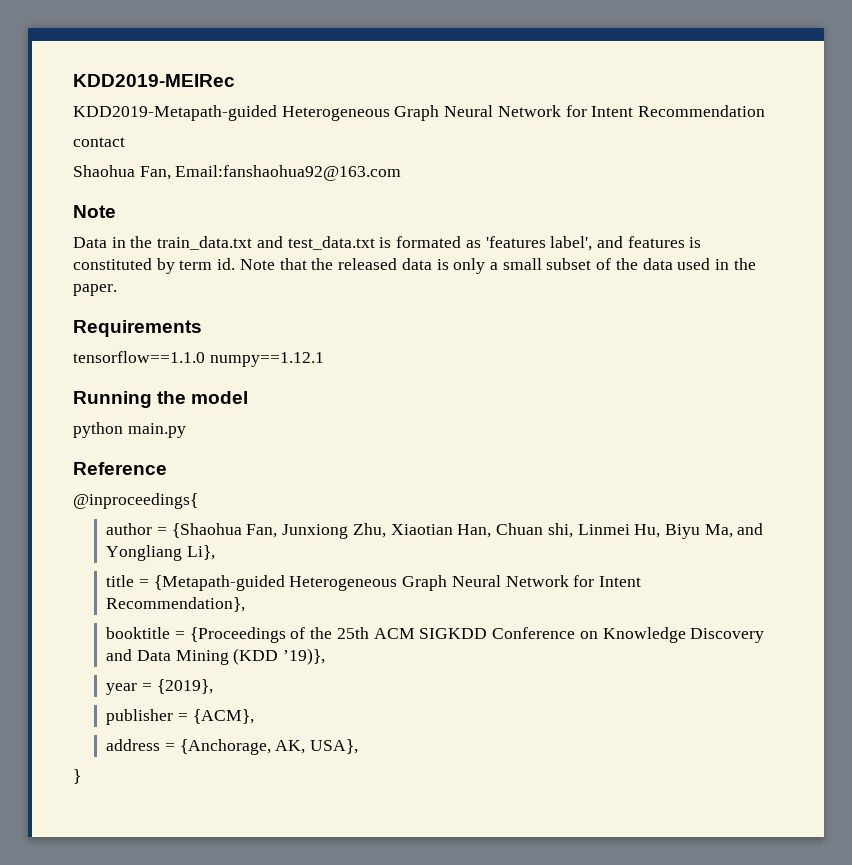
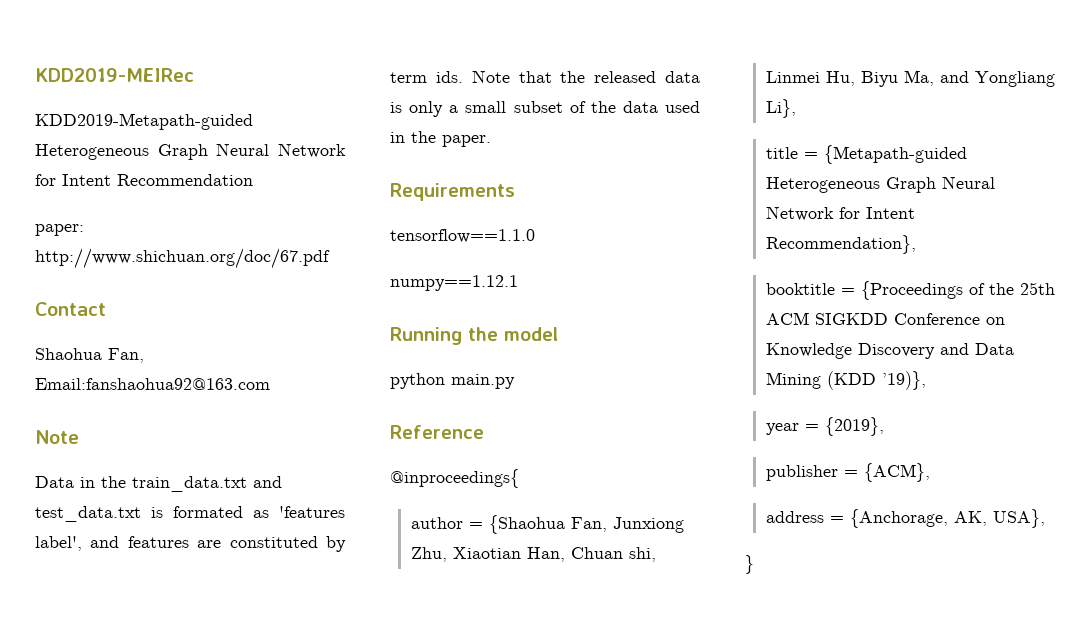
[73,137,125,147] contact -> [35,224,84,236] [35,248,330,269] [35,302,106,316] paper: http://www.shichuan.org/doc/67.pdf // Contact
[689,237,702,248] is -> [197,540,222,548] are
[217,258,236,270] id. -> [435,71,463,83] ids.
(205, 357) none -> (535, 236) //

